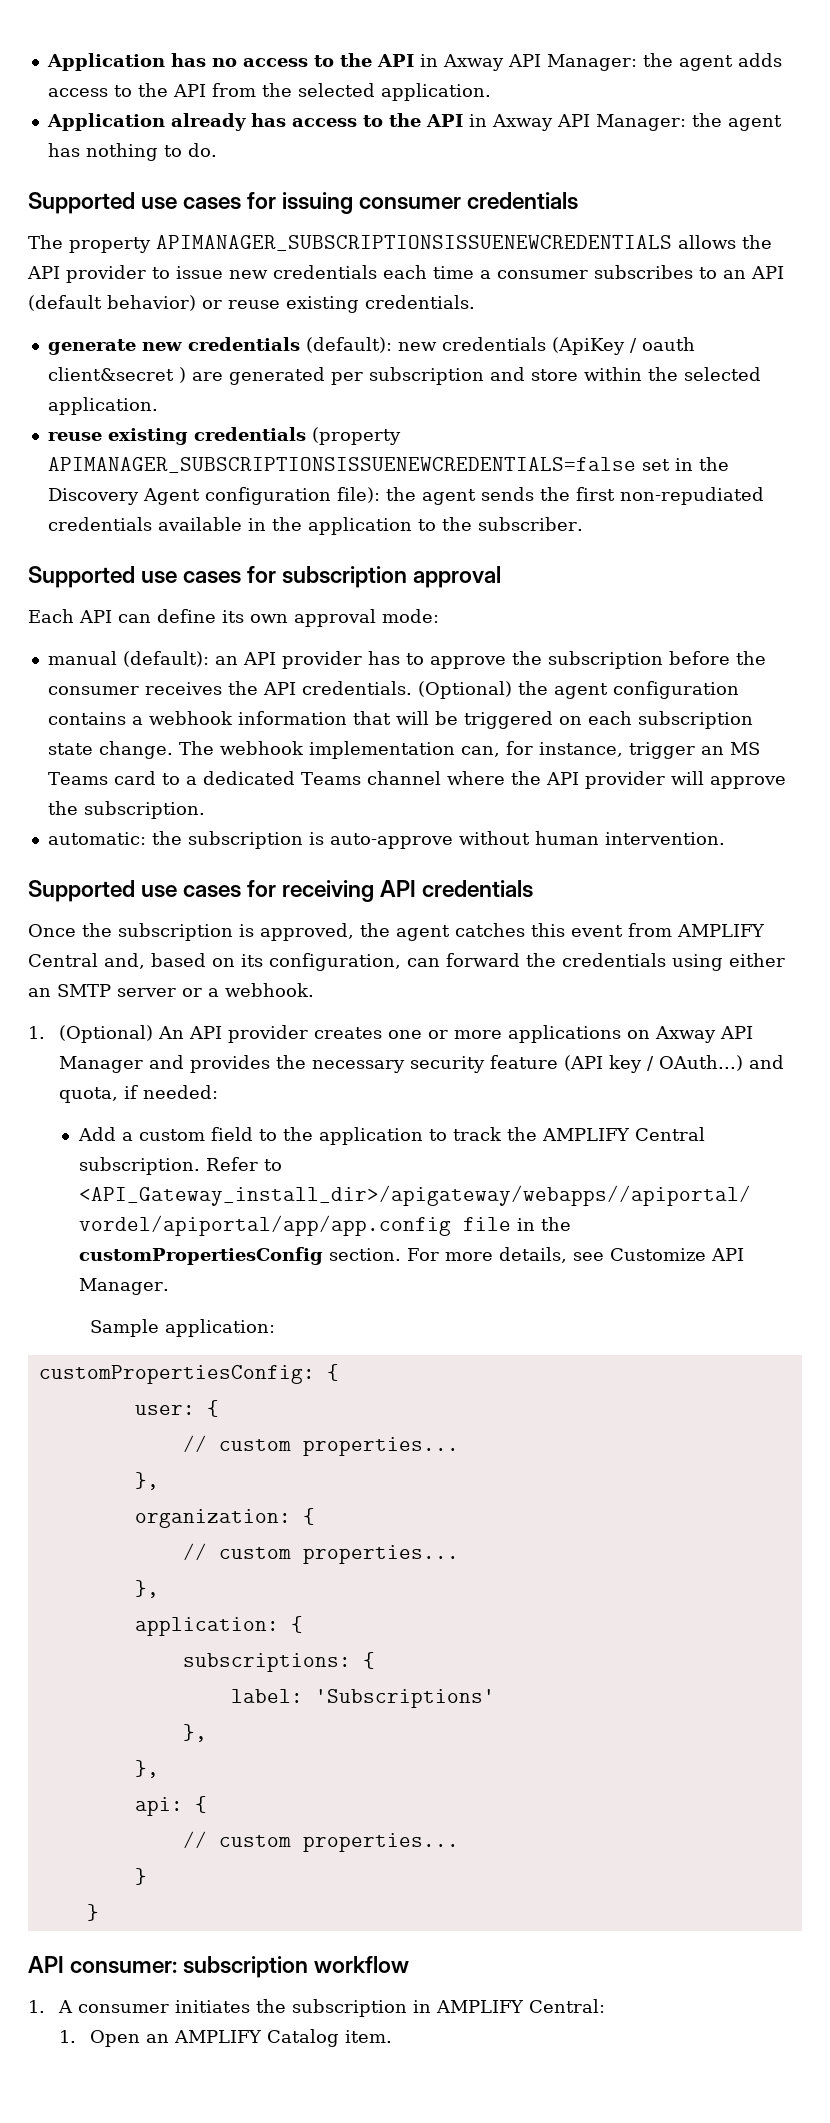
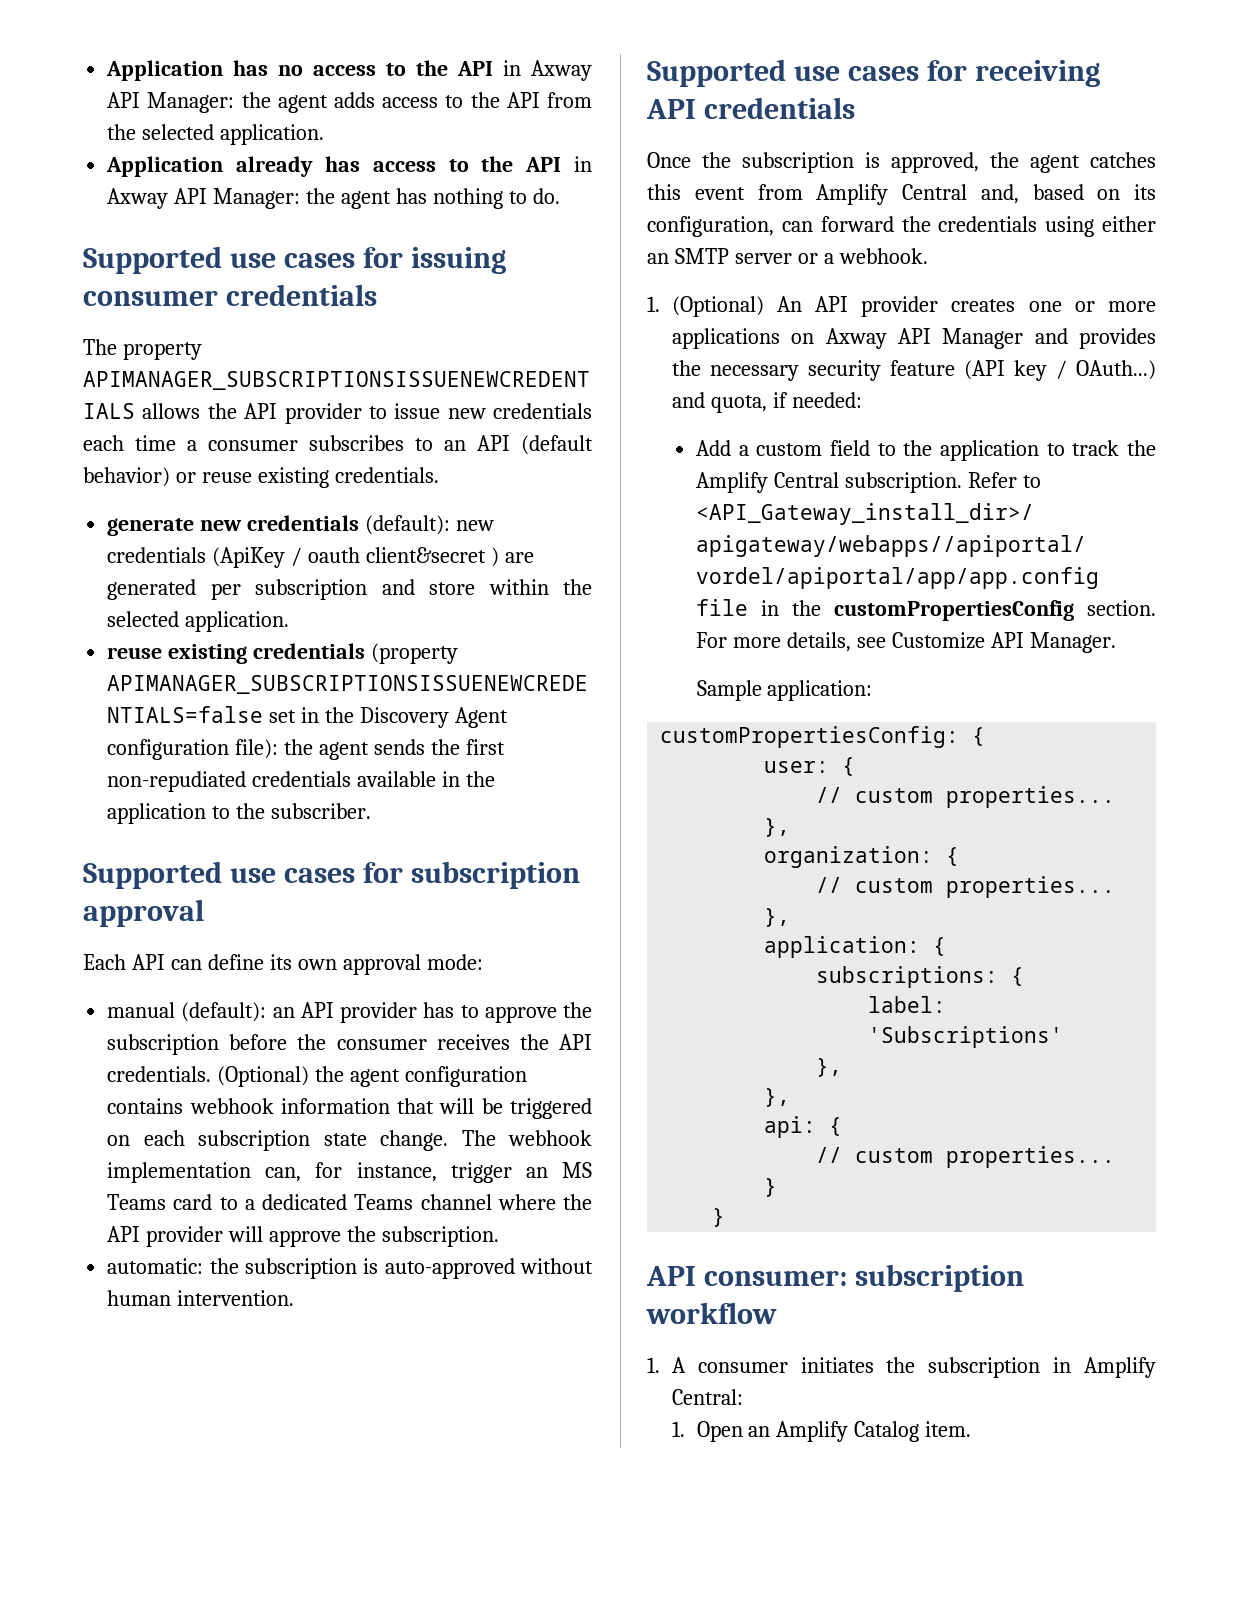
[131,716,143,725] a -> (184, 1106) none
[329,833,453,849] auto-approve -> [384,1258,515,1279] auto-approved
[677,924,765,937] AMPLIFY -> [816,184,889,205] Amplify
[541,1128,630,1141] AMPLIFY -> [695,472,768,493] Amplify
[435,2000,524,2013] AMPLIFY -> [1084,1357,1156,1378] Amplify
[173,2030,262,2043] AMPLIFY -> [776,1421,849,1442] Amplify

